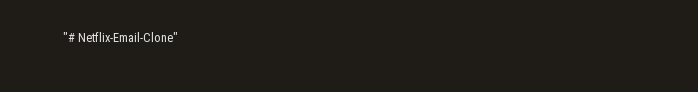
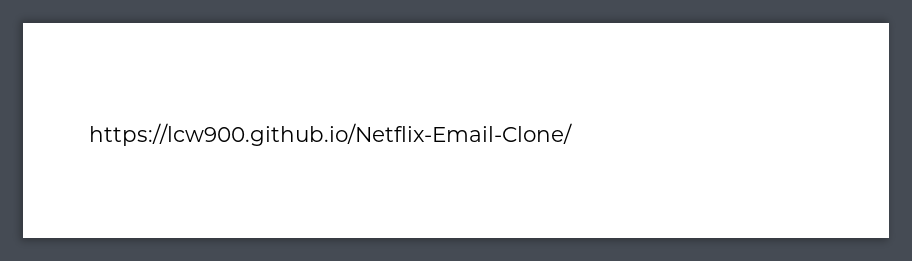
[63,32,179,42] "# Netflix-Email-Clone" -> [89,123,572,146] https://lcw900.github.io/Netflix-Email-Clone/

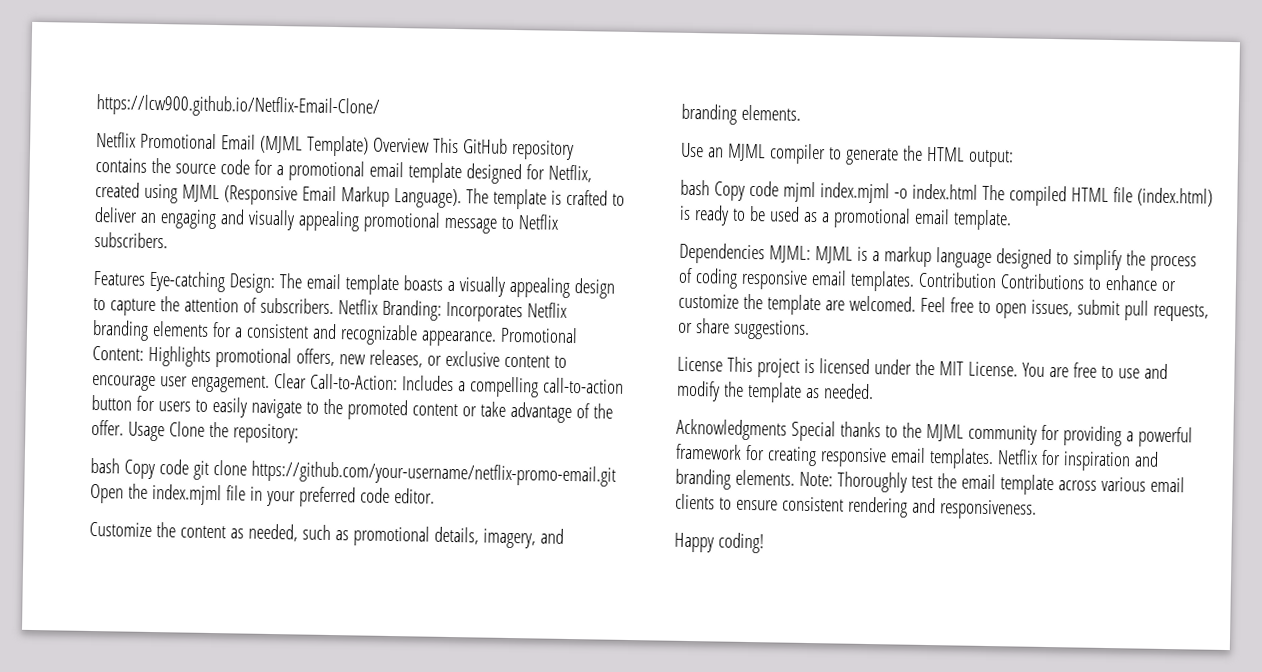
(572, 134) none -> [96,132,574,161] [95,157,592,185] [95,182,625,210] [94,207,559,234] [94,231,168,249] [93,270,615,299] [93,296,567,323] [92,319,578,347] [92,345,567,369] [92,373,624,398] [91,394,613,424] [91,419,299,444] [90,457,616,487] [90,483,435,508] [89,521,564,549] [681,103,801,125] [681,142,1014,168] [680,179,1213,207] [679,205,1012,231] [679,242,1197,272] [678,267,1176,292] [678,293,1209,322] [678,318,810,340] [677,356,1168,379] [676,380,874,403] [676,418,1193,448] [675,443,1159,472] [675,468,1185,496] [675,493,1037,520] [674,532,764,554] // Netflix Promotional Email (MJML Template) Overview This GitHub repository contains the source code for a promotional email template designed for Netflix, created using MJML (Responsive Email Markup Language). The template is crafted to deliver an engaging and visually appealing promotional message to Netflix subscribers. // Features Eye-catching Design: The email template boasts a visually appealing design to capture the attention of subscribers. Netflix Branding: Incorporates Netflix branding elements for a consistent and recognizable appearance. Promotional Content: Highlights promotional offers, new releases, or exclusive content to encourage user engagement. Clear Call-to-Action: Includes a compelling call-to-action button for users to easily navigate to the promoted content or take advantage of the offer. Usage Clone the repository: // bash Copy code git clone https://github.com/your-username/netflix-promo-email.git Open the index.mjml file in your preferred code editor. // Customize the content as needed, such as promotional details, imagery, and branding elements. // Use an MJML compiler to generate the HTML output: // bash Copy code mjml index.mjml -o index.html The compiled HTML file (index.html) is ready to be used as a promotional email template. // Dependencies MJML: MJML is a markup language designed to simplify the process of coding responsive email templates. Contribution Contributions to enhance or customize the template are welcomed. Feel free to open issues, submit pull requests, or share suggestions. // License This project is licensed under the MIT License. You are free to use and modify the template as needed. // Acknowledgments Special thanks to the MJML community for providing a powerful framework for creating responsive email templates. Netflix for inspiration and branding elements. Note: Thoroughly test the email template across various email clients to ensure consistent rendering and responsiveness. // Happy coding!

